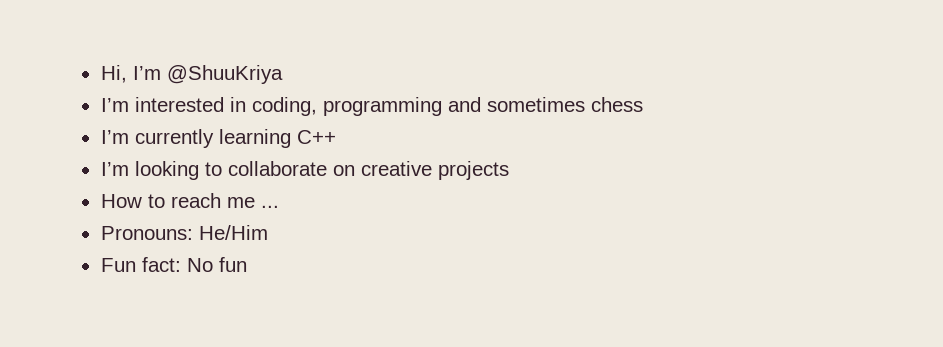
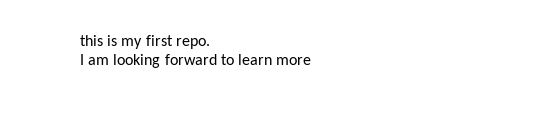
[100,65,283,84] [100,97,643,116] [100,129,336,148] [100,161,509,180] [100,193,279,208] [100,225,268,240] [100,257,247,272] Hi, I’m @ShuuKriya // I’m interested in coding, programming and sometimes chess // I’m currently learning C++ // I’m looking to collaborate on creative projects // How to reach me ... // Pronouns: He/Him // Fun fact: No fun -> [80,35,210,49] [80,54,312,68] this is my first repo. // I am looking forward to learn more

